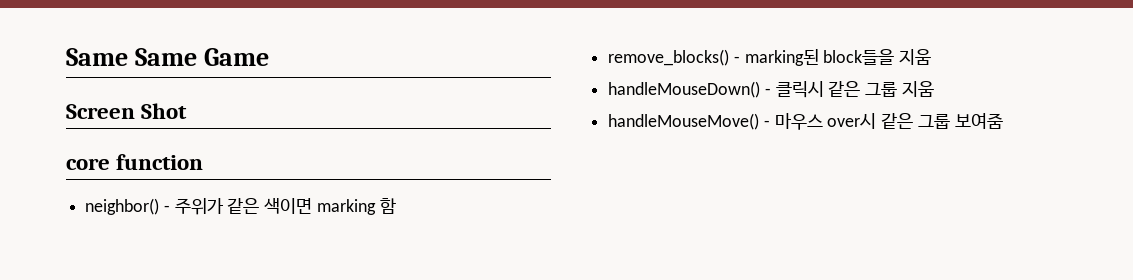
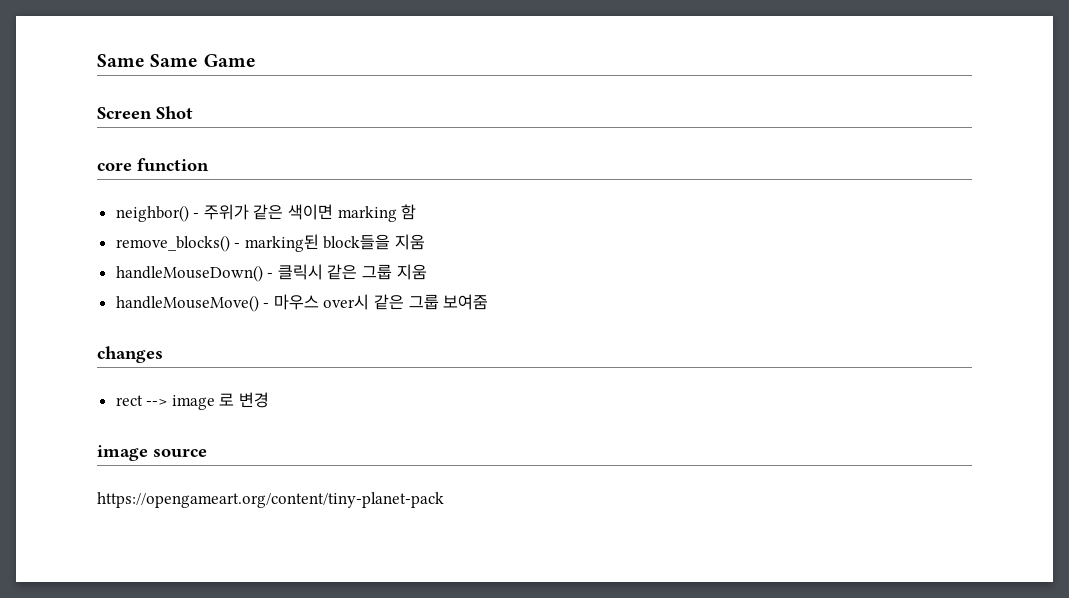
(1003, 121) none -> [97,346,163,363] [115,392,270,410] [97,445,207,461] [97,492,444,508] // changes // rect --> image 로 변경 // image source // https://opengameart.org/content/tiny-planet-pack

